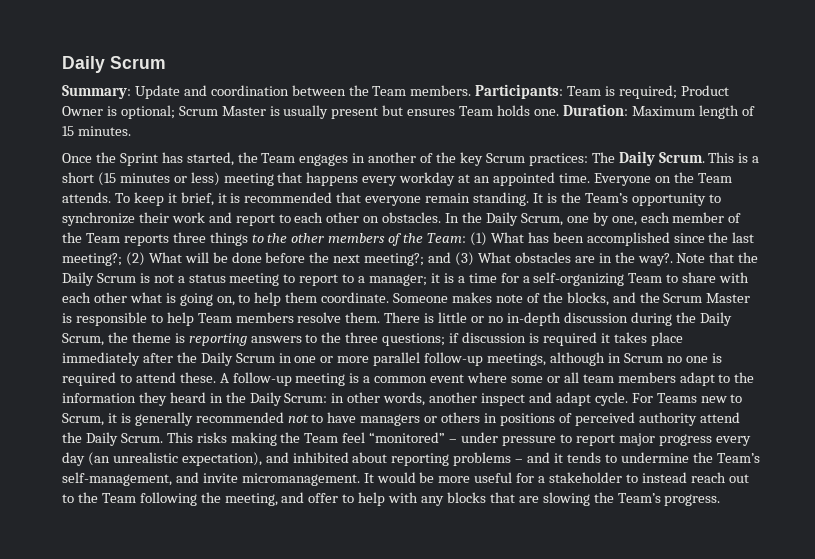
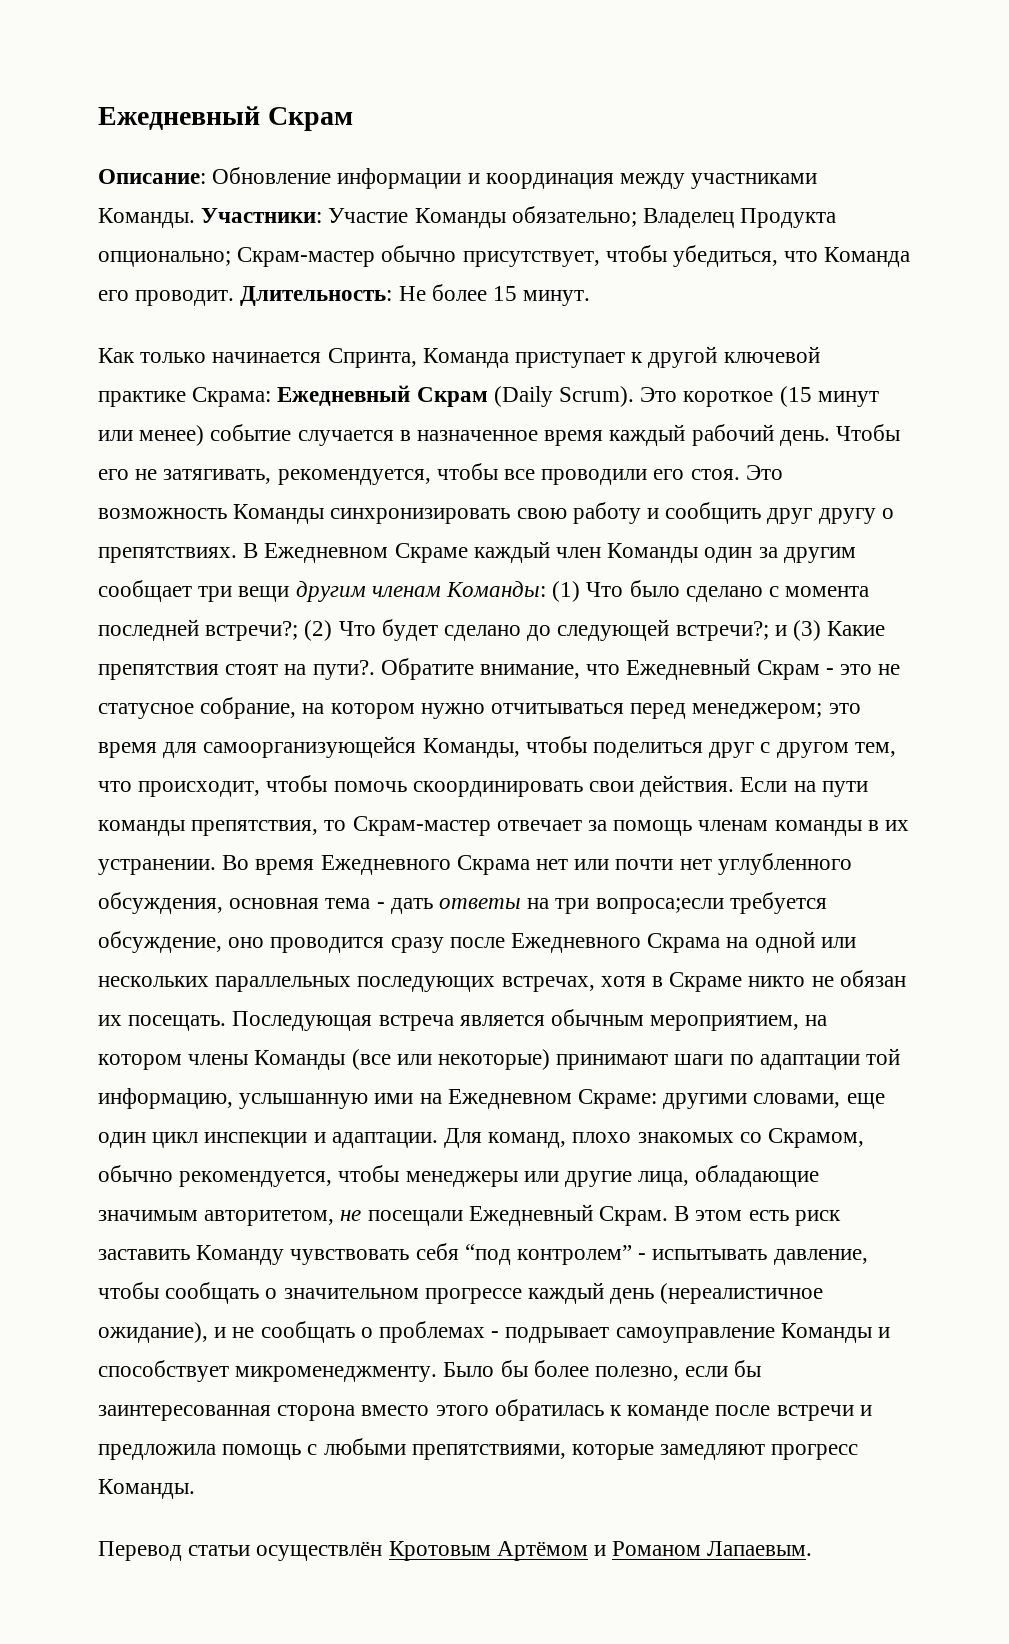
[62,56,166,73] [62,84,729,99] [62,104,755,119] [62,126,131,136] [62,151,760,166] [62,172,732,186] [62,192,721,206] [62,212,742,226] [62,232,755,246] [62,252,759,266] [62,272,750,286] [62,292,751,306] [62,312,732,326] [62,332,683,346] [62,352,722,366] [62,372,755,386] [62,392,743,406] [62,412,740,426] [62,432,751,446] [62,452,760,466] [62,472,749,486] [62,492,721,506] Daily Scrum // Summary: Update and coordination between the Team members. Participants: Team is required; Product Owner is optional; Scrum Master is usually present but ensures Team holds one. Duration: Maximum length of 15 minutes. // Once the Sprint has started, the Team engages in another of the key Scrum practices: The Daily Scrum. This is a short (15 minutes or less) meeting that happens every workday at an appointed time. Everyone on the Team attends. To keep it brief, it is recommended that everyone remain standing. It is the Team’s opportunity to synchronize their work and report to each other on obstacles. In the Daily Scrum, one by one, each member of the Team reports three things to the other members of the Team: (1) What has been accomplished since the last meeting?; (2) What will be done before the next meeting?; and (3) What obstacles are in the way?. Note that the Daily Scrum is not a status meeting to report to a manager; it is a time for a self-organizing Team to share with each other what is going on, to help them coordinate. Someone makes note of the blocks, and the Scrum Master is responsible to help Team members resolve them. There is little or no in-depth discussion during the Daily Scrum, the theme is reporting answers to the three questions; if discussion is required it takes place immediately after the Daily Scrum in one or more parallel follow-up meetings, although in Scrum no one is required to attend these. A follow-up meeting is a common event where some or all team members adapt to the information they heard in the Daily Scrum: in other words, another inspect and adapt cycle. For Teams new to Scrum, it is generally recommended not to have managers or others in positions of perceived authority attend the Daily Scrum. This risks making the Team feel “monitored” – under pressure to report major progress every day (an unrealistic expectation), and inhibited about reporting problems – and it tends to undermine the Team’s self-management, and invite micromanagement. It would be more useful for a stakeholder to instead reach out to the Team following the meeting, and offer to help with any blocks that are slowing the Team’s progress. -> [98,106,353,131] [98,167,818,189] [98,206,837,228] [98,245,911,267] [98,284,591,306] [98,346,820,368] [98,385,879,407] [98,424,901,446] [98,463,783,485] [98,502,894,524] [98,541,856,563] [98,580,870,602] [98,619,886,641] [98,658,901,680] [98,697,861,719] [98,736,896,758] [98,775,868,797] [98,816,910,836] [98,853,852,875] [98,892,827,914] [98,931,856,953] [98,970,906,992] [98,1009,828,1031] [98,1048,901,1070] [98,1088,885,1109] [98,1128,865,1148] [98,1165,820,1187] [98,1204,841,1226] [98,1243,868,1265] [98,1282,824,1304] [98,1321,891,1343] [98,1360,762,1382] [98,1399,872,1421] [98,1438,859,1460] [98,1479,195,1499] [98,1541,813,1561] Ежедневный Скрам // Описание: Обновление информации и координация между участниками Команды. Участники: Участие Команды обязательно; Владелец Продукта опционально; Скрам-мастер обычно присутствует, чтобы убедиться, что Команда его проводит. Длительность: Не более 15 минут. // Как только начинается Спринта, Команда приступает к другой ключевой практике Скрама: Ежедневный Скрам (Daily Scrum). Это короткое (15 минут или менее) событие случается в назначенное время каждый рабочий день. Чтобы его не затягивать, рекомендуется, чтобы все проводили его стоя. Это возможность Команды синхронизировать свою работу и сообщить друг другу о препятствиях. В Ежедневном Скраме каждый член Команды один за другим сообщает три вещи другим членам Команды: (1) Что было сделано с момента последней встречи?; (2) Что будет сделано до следующей встречи?; и (3) Какие препятствия стоят на пути?. Обратите внимание, что Ежедневный Скрам - это не статусное собрание, на котором нужно отчитываться перед менеджером; это время для самоорганизующейся Команды, чтобы поделиться друг с другом тем, что происходит, чтобы помочь скоординировать свои действия. Если на пути команды препятствия, то Скрам-мастер отвечает за помощь членам команды в их устранении. Во время Ежедневного Скрама нет или почти нет углубленного обсуждения, основная тема - дать ответы на три вопроса;если требуется обсуждение, оно проводится сразу после Ежедневного Скрама на одной или нескольких параллельных последующих встречах, хотя в Скраме никто не обязан их посещать. Последующая встреча является обычным мероприятием, на котором члены Команды (все или некоторые) принимают шаги по адаптации той информацию, услышанную ими на Ежедневном Скраме: другими словами, еще один цикл инспекции и адаптации. Для команд, плохо знакомых со Скрамом, обычно рекомендуется, чтобы менеджеры или другие лица, обладающие значимым авторитетом, не посещали Ежедневный Скрам. В этом есть риск заставить Команду чувствовать себя “под контролем” - испытывать давление, чтобы сообщать о значительном прогрессе каждый день (нереалистичное ожидание), и не сообщать о проблемах - подрывает самоуправление Команды и способствует микроменеджменту. Было бы более полезно, если бы заинтересованная сторона вместо этого обратилась к команде после встречи и предложила помощь с любыми препятствиями, которые замедляют прогресс Команды. // Перевод статьи осуществлён Кротовым Артёмом и Романом Лапаевым.

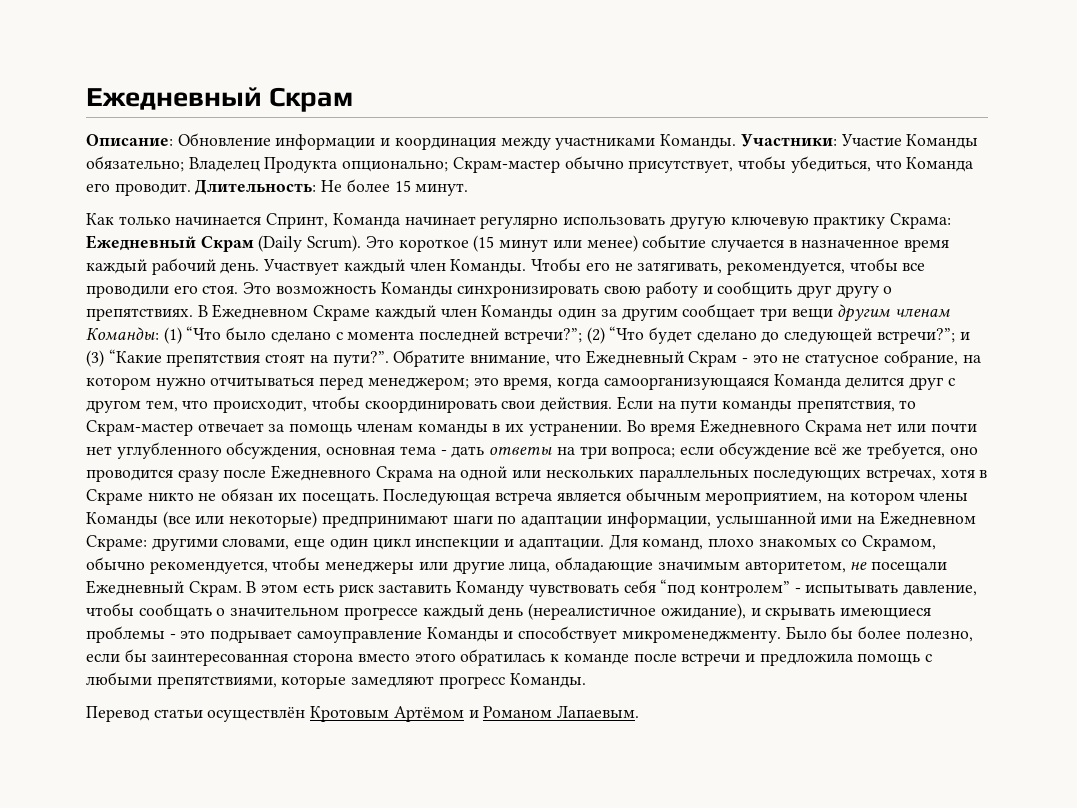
[327,346,820,368] [98,391,186,407] Спринта, Команда приступает к другой ключевой практике -> [266,213,886,229] Спринт, Команда начинает регулярно использовать другую ключевую практику
(830, 438) none -> [263,259,527,275] Участвует каждый член Команды.
[586,582,624,597] Что -> [186,326,222,340] “Что
[205,620,376,641] встречи?; (2) Что -> [503,326,645,344] встречи?”; (2) “Что
[675,621,769,641] встречи?; -> [876,328,955,344] встречи?”;
[827,621,886,636] Какие -> [108,349,162,363] “Какие
[312,660,375,680] пути?. -> [332,351,389,367] пути?”.
[98,736,704,758] время для самоорганизующейся Команды, чтобы поделиться -> [503,374,905,390] время, когда самоорганизующаяся Команда делится
[333,781,407,792] помочь -> (360, 402) none
[595,892,827,914] [98,931,222,953] вопроса;если требуется обсуждение, -> [611,442,945,459] вопроса; если обсуждение всё же требуется,
[556,1054,669,1070] принимают -> [321,515,448,528] предпринимают
[866,1048,901,1065] [98,1088,369,1109] той информацию, услышанную -> [606,512,816,528] информации, услышанной
[232,1321,500,1343] не сообщать о проблемах - -> [765,607,931,620] [86,626,206,643] скрывать имеющиеся проблемы - это

